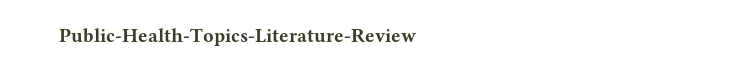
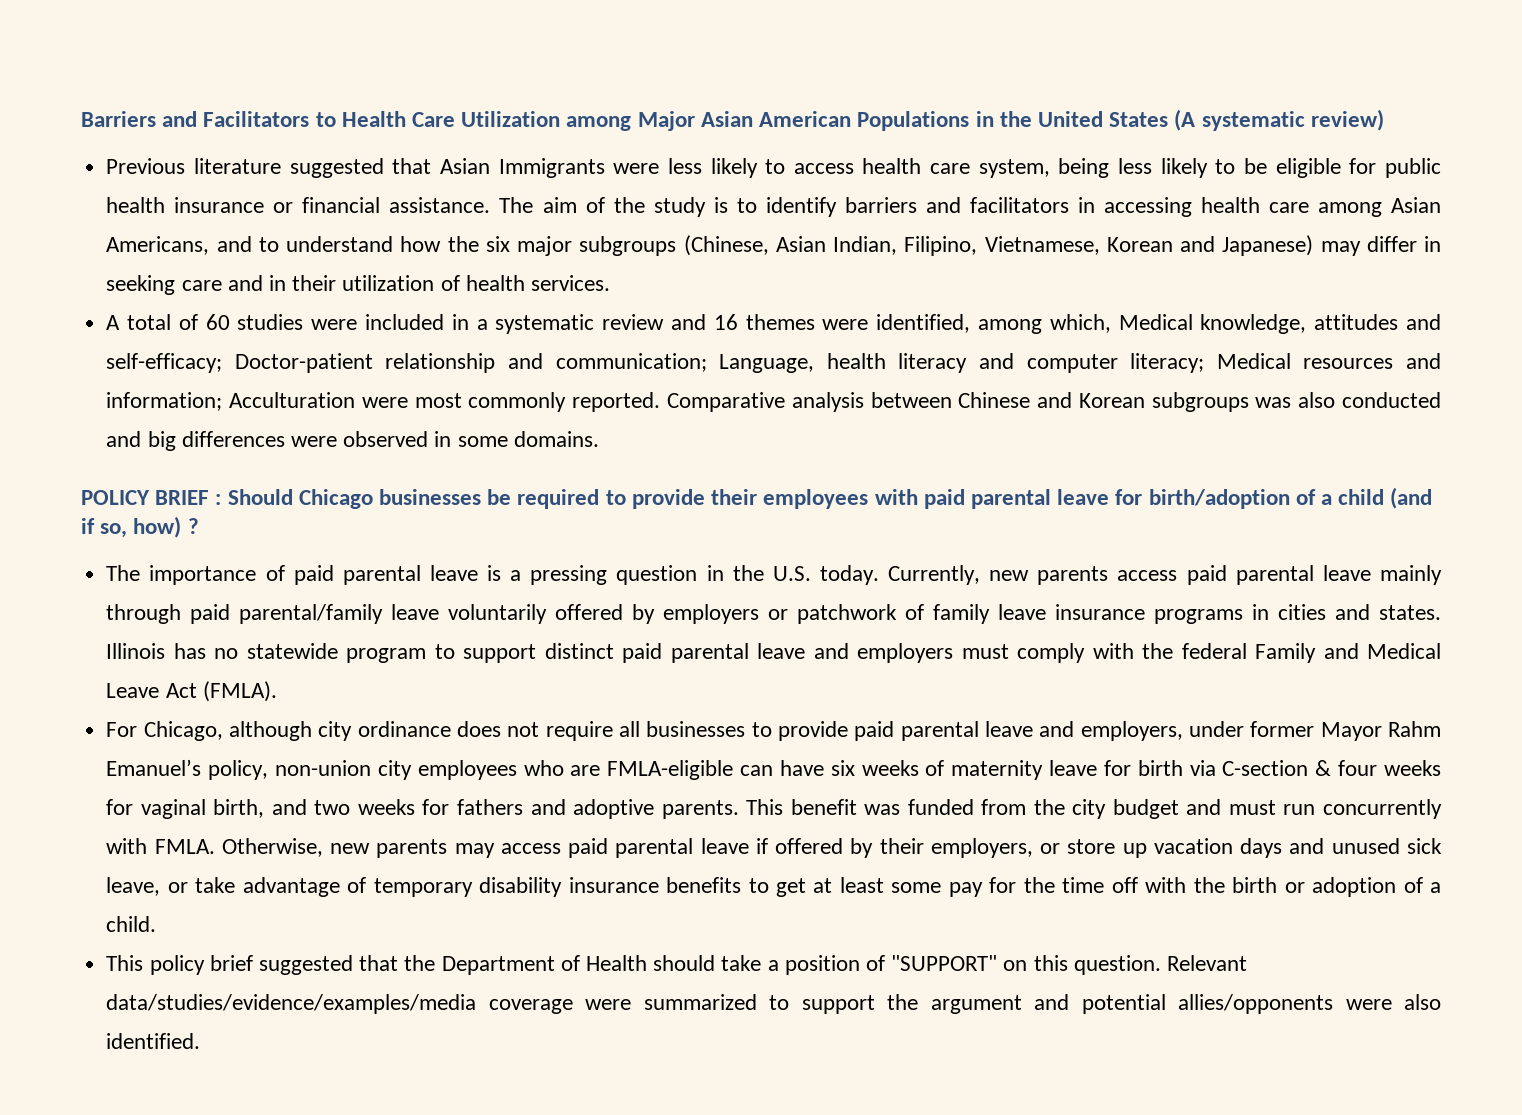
[59,28,416,46] Public-Health-Topics-Literature-Review -> [81,109,1384,131] [106,158,1442,178] [106,197,1441,217] [106,235,1442,256] [106,275,610,295] [106,314,1442,334] [106,353,1442,373] [106,392,1441,412] [106,431,599,451] [81,487,1433,509] [81,516,199,538] [106,565,1442,585] [106,604,1442,624] [106,643,1441,663] [106,681,277,702] [106,721,1442,741] [106,759,1442,780] [106,799,1442,819] [106,838,1442,858] [106,877,1442,897] [106,916,157,932] [106,955,1248,975] [106,994,1441,1014] [106,1033,201,1049] Barriers and Facilitators to Health Care Utilization among Major Asian American Populations in the United States (A systematic review) // Previous literature suggested that Asian Immigrants were less likely to access health care system, being less likely to be eligible for public health insurance or financial assistance. The aim of the study is to identify barriers and facilitators in accessing health care among Asian Americans, and to understand how the six major subgroups (Chinese, Asian Indian, Filipino, Vietnamese, Korean and Japanese) may differ in seeking care and in their utilization of health services. // A total of 60 studies were included in a systematic review and 16 themes were identified, among which, Medical knowledge, attitudes and self-efficacy; Doctor-patient relationship and communication; Language, health literacy and computer literacy; Medical resources and information; Acculturation were most commonly reported. Comparative analysis between Chinese and Korean subgroups was also conducted and big differences were observed in some domains. // POLICY BRIEF : Should Chicago businesses be required to provide their employees with paid parental leave for birth/adoption of a child (and if so, how) ? // The importance of paid parental leave is a pressing question in the U.S. today. Currently, new parents access paid parental leave mainly through paid parental/family leave voluntarily offered by employers or patchwork of family leave insurance programs in cities and states. Illinois has no statewide program to support distinct paid parental leave and employers must comply with the federal Family and Medical Leave Act (FMLA). // For Chicago, although city ordinance does not require all businesses to provide paid parental leave and employers, under former Mayor Rahm Emanuel’s policy, non-union city employees who are FMLA-eligible can have six weeks of maternity leave for birth via C-section & four weeks for vaginal birth, and two weeks for fathers and adoptive parents. This benefit was funded from the city budget and must run concurrently with FMLA. Otherwise, new parents may access paid parental leave if offered by their employers, or store up vacation days and unused sick leave, or take advantage of temporary disability insurance benefits to get at least some pay for the time off with the birth or adoption of a child. // This policy brief suggested that the Department of Health should take a position of "SUPPORT" on this question. Relevant data/studies/evidence/examples/media coverage were summarized to support the argument and potential allies/opponents were also identified.

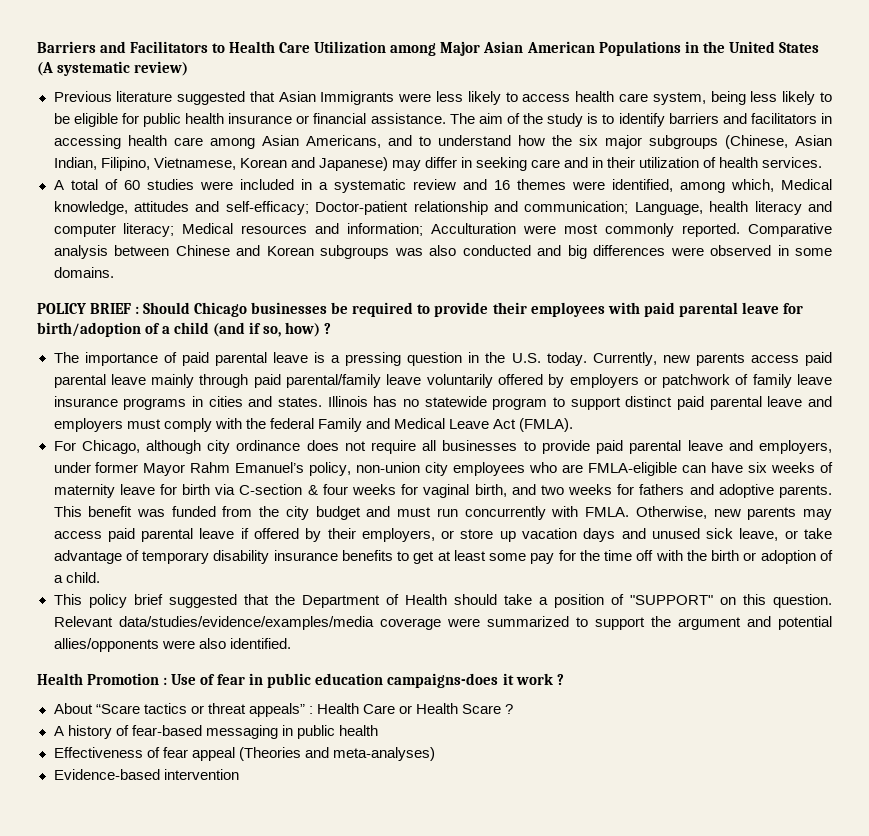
(201, 1041) none -> [37,673,564,688] [53,703,514,717] [53,725,378,739] [53,747,435,761] [53,769,239,780] // Health Promotion : Use of fear in public education campaigns-does it work ? // About “Scare tactics or threat appeals” : Health Care or Health Scare ? // A history of fear-based messaging in public health // Effectiveness of fear appeal (Theories and meta-analyses) // Evidence-based intervention

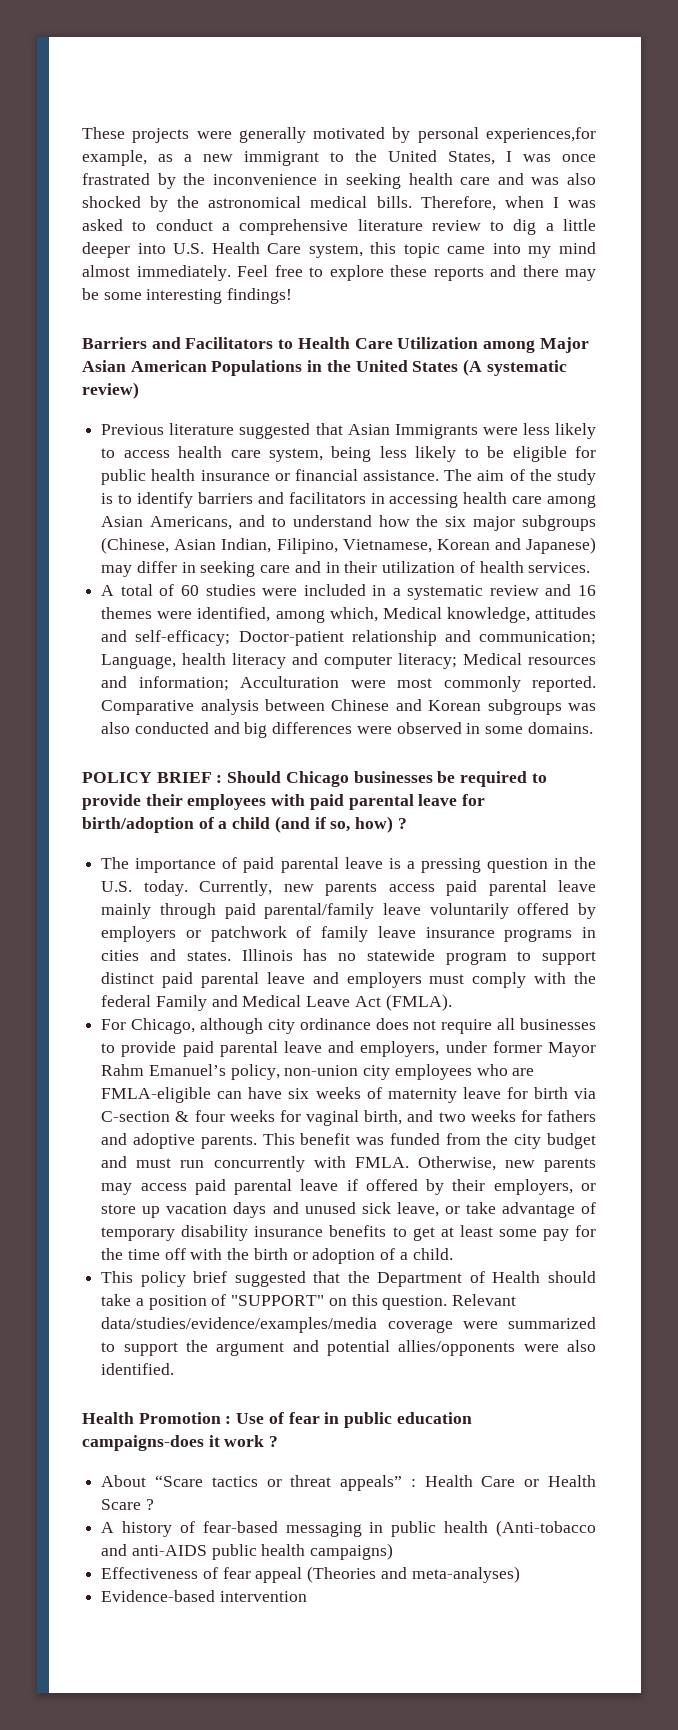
(37, 47) none -> [82,127,596,143] [82,150,596,166] [82,173,597,189] [82,196,596,212] [82,219,597,235] [82,242,596,258] [82,265,596,281] [82,288,293,304] These projects were generally motivated by personal experiences,for example, as a new immigrant to the United States, I was once frastrated by the inconvenience in seeking health care and was also shocked by the astronomical medical bills. Therefore, when I was asked to conduct a comprehensive literature review to dig a little deeper into U.S. Health Care system, this topic came into my mind almost immediately. Feel free to explore these reports and there may be some interesting findings! //
(378, 730) none -> [496,1520,596,1537] [101,1543,394,1560] (Anti-tobacco and anti-AIDS public health campaigns)

